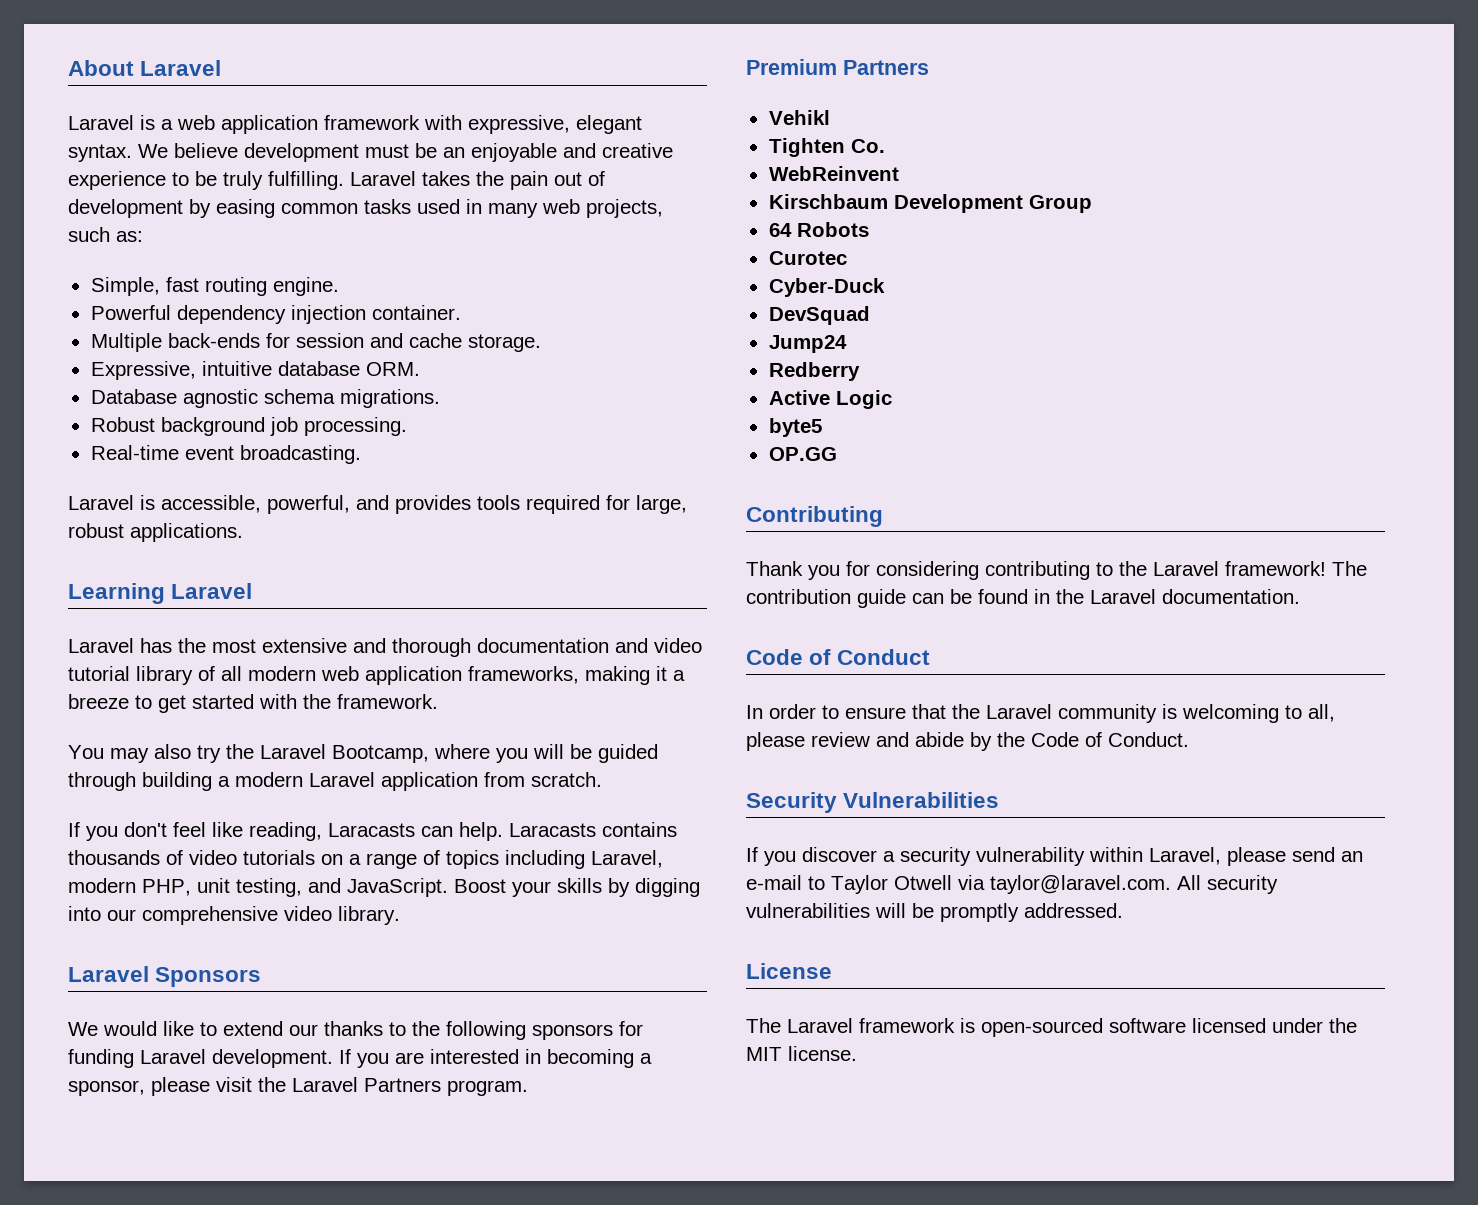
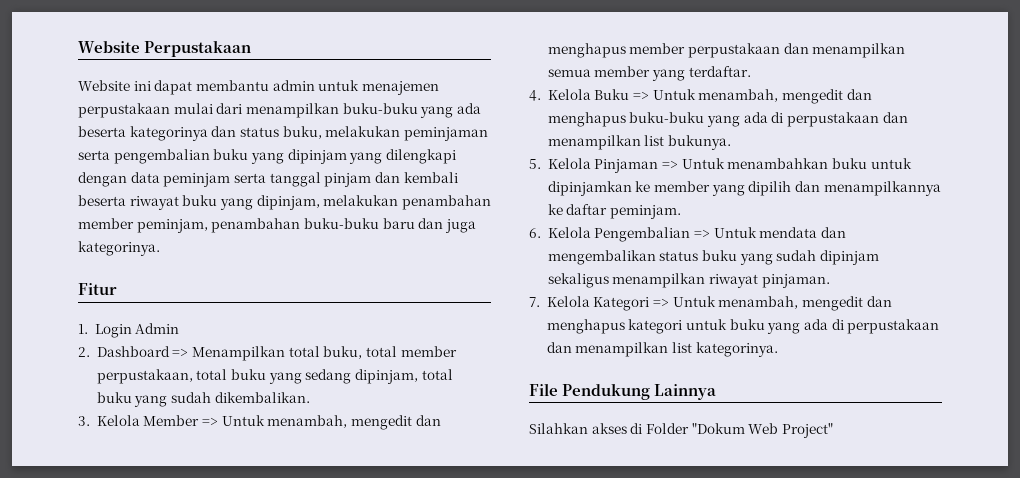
[68,60,222,76] [68,115,642,134] [68,143,673,162] [68,171,605,190] [68,199,663,218] [68,227,143,242] [90,277,339,296] [90,305,461,324] [90,333,541,352] [90,361,420,380] [90,389,440,408] [90,417,407,436] [90,445,361,464] [68,495,687,514] [68,523,243,542] [68,583,253,604] [68,638,702,657] [68,666,685,685] [68,694,438,713] [68,744,658,763] [68,772,602,791] [68,822,677,841] [68,850,663,869] [68,878,700,897] [68,906,400,925] [68,966,262,987] [68,1021,643,1040] [68,1049,652,1068] [68,1077,528,1096] [746,59,929,75] [768,110,830,125] [768,138,885,157] [768,166,899,181] [768,194,1092,213] [768,222,869,237] [768,251,847,265] [768,278,885,297] [768,306,870,325] [768,335,847,353] [768,362,860,381] [768,390,892,409] [768,418,822,437] [768,447,837,461] [746,506,883,527] [746,561,1367,580] [746,589,1300,608] [746,649,931,665] [746,704,1335,723] [746,732,1189,751] [746,792,1000,813] [746,847,1363,866] [746,875,1278,894] [746,903,1123,922] [746,963,832,979] [746,1018,1357,1037] [746,1046,857,1061] About Laravel // Laravel is a web application framework with expressive, elegant syntax. We believe development must be an enjoyable and creative experience to be truly fulfilling. Laravel takes the pain out of development by easing common tasks used in many web projects, such as: // Simple, fast routing engine. // Powerful dependency injection container. // Multiple back-ends for session and cache storage. // Expressive, intuitive database ORM. // Database agnostic schema migrations. // Robust background job processing. // Real-time event broadcasting. // Laravel is accessible, powerful, and provides tools required for large, robust applications. // Learning Laravel // Laravel has the most extensive and thorough documentation and video tutorial library of all modern web application frameworks, making it a breeze to get started with the framework. // You may also try the Laravel Bootcamp, where you will be guided through building a modern Laravel application from scratch. // If you don't feel like reading, Laracasts can help. Laracasts contains thousands of video tutorials on a range of topics including Laravel, modern PHP, unit testing, and JavaScript. Boost your skills by digging into our comprehensive video library. // Laravel Sponsors // We would like to extend our thanks to the following sponsors for funding Laravel development. If you are interested in becoming a sponsor, please visit the Laravel Partners program. // Premium Partners // Vehikl // Tighten Co. // WebReinvent // Kirschbaum Development Group // 64 Robots // Curotec // Cyber-Duck // DevSquad // Jump24 // Redberry // Active Logic // byte5 // OP.GG // Contributing // Thank you for considering contributing to the Laravel framework! The contribution guide can be found in the Laravel documentation. // Code of Conduct // In order to ensure that the Laravel community is welcoming to all, please review and abide by the Code of Conduct. // Security Vulnerabilities // If you discover a security vulnerability within Laravel, please send an e-mail to Taylor Otwell via taylor@laravel.com. All security vulnerabilities will be promptly addressed. // License // The Laravel framework is open-sourced software licensed under the MIT license. -> [78,40,252,57] [78,80,439,95] [78,103,481,118] [78,126,488,141] [78,149,456,164] [78,172,458,187] [78,195,491,210] [78,218,476,233] [78,241,160,256] [78,283,117,295] [78,323,180,338] [78,346,457,361] [96,369,453,384] [96,392,310,407] [78,415,441,430] [547,43,906,58] [547,66,751,81] [529,89,872,104] [547,112,908,127] [547,135,732,150] [529,158,912,173] [547,181,941,196] [547,204,682,219] [529,227,846,242] [547,250,879,265] [547,273,830,288] [529,296,892,311] [546,319,940,334] [546,342,778,357] [529,383,717,400] [529,423,833,438] Website Perpustakaan // Website ini dapat membantu admin untuk menajemen perpustakaan mulai dari menampilkan buku-buku yang ada beserta kategorinya dan status buku, melakukan peminjaman serta pengembalian buku yang dipinjam yang dilengkapi dengan data peminjam serta tanggal pinjam dan kembali beserta riwayat buku yang dipinjam, melakukan penambahan member peminjam, penambahan buku-buku baru dan juga kategorinya. // Fitur // 1. Login Admin // 2. Dashboard => Menampilkan total buku, total member perpustakaan, total buku yang sedang dipinjam, total buku yang sudah dikembalikan. // 3. Kelola Member => Untuk menambah, mengedit dan menghapus member perpustakaan dan menampilkan semua member yang terdaftar. // 4. Kelola Buku => Untuk menambah, mengedit dan menghapus buku-buku yang ada di perpustakaan dan menampilkan list bukunya. // 5. Kelola Pinjaman => Untuk menambahkan buku untuk dipinjamkan ke member yang dipilih dan menampilkannya ke daftar peminjam. // 6. Kelola Pengembalian => Untuk mendata dan mengembalikan status buku yang sudah dipinjam sekaligus menampilkan riwayat pinjaman. // 7. Kelola Kategori => Untuk menambah, mengedit dan menghapus kategori untuk buku yang ada di perpustakaan dan menampilkan list kategorinya. // File Pendukung Lainnya // Silahkan akses di Folder "Dokum Web Project"

